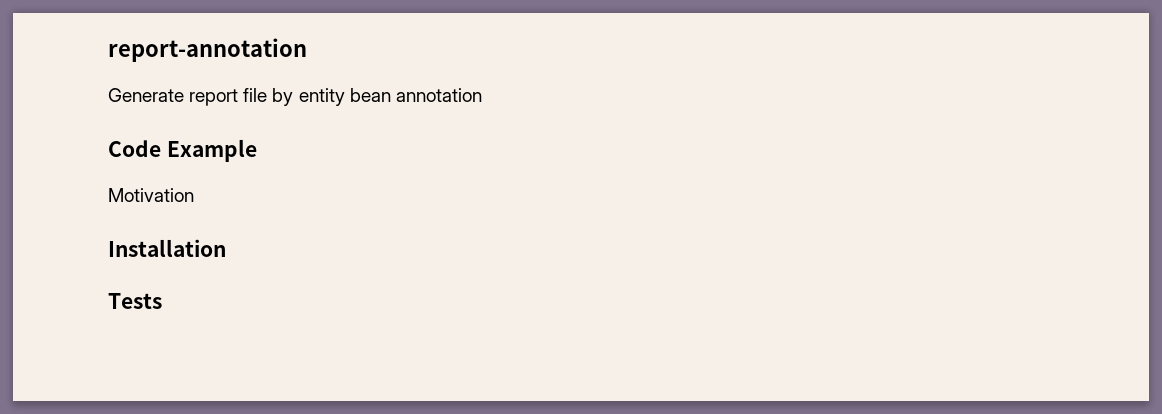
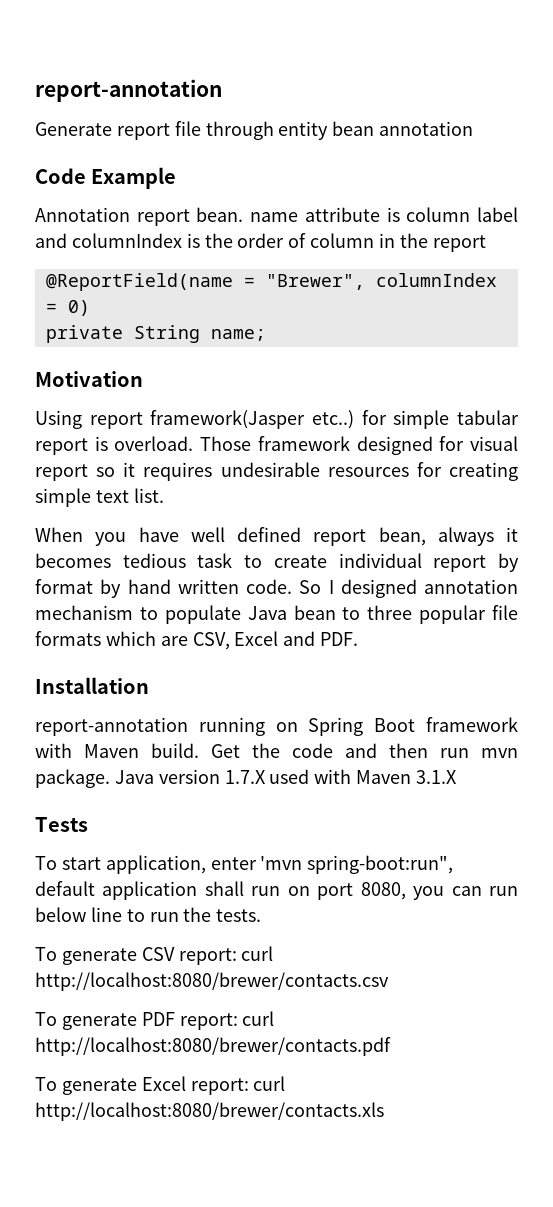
[272,88,294,106] by -> [205,121,274,140] through
[108,188,194,202] [108,239,226,257] [108,293,162,309] Motivation // Installation // Tests -> [35,207,518,226] [35,233,486,252] [45,273,497,291] [45,300,90,316] [45,325,266,343] [35,371,143,387] [35,410,519,429] [35,436,518,455] [35,462,518,481] [35,488,164,507] [35,527,518,546] [35,553,519,572] [35,579,518,598] [35,605,518,624] [35,631,359,650] [35,677,149,694] [35,717,518,736] [35,743,518,758] [35,769,458,788] [35,817,88,832] [35,855,454,874] [35,881,519,900] [35,907,262,922] [35,946,274,965] [35,972,389,991] [35,1011,275,1030] [35,1037,391,1056] [35,1076,286,1095] [35,1102,384,1121] Annotation report bean. name attribute is column label and columnIndex is the order of column in the report // @ReportField(name = "Brewer", columnIndex = 0) // private String name; // Motivation // Using report framework(Jasper etc..) for simple tabular report is overload. Those framework designed for visual report so it requires undesirable resources for creating simple text list. // When you have well defined report bean, always it becomes tedious task to create individual report by format by hand written code. So I designed annotation mechanism to populate Java bean to three popular file formats which are CSV, Excel and PDF. // Installation // report-annotation running on Spring Boot framework with Maven build. Get the code and then run mvn package. Java version 1.7.X used with Maven 3.1.X // Tests // To start application, enter 'mvn spring-boot:run", default application shall run on port 8080, you can run below line to run the tests. // To generate CSV report: curl http://localhost:8080/brewer/contacts.csv // To generate PDF report: curl http://localhost:8080/brewer/contacts.pdf // To generate Excel report: curl http://localhost:8080/brewer/contacts.xls

